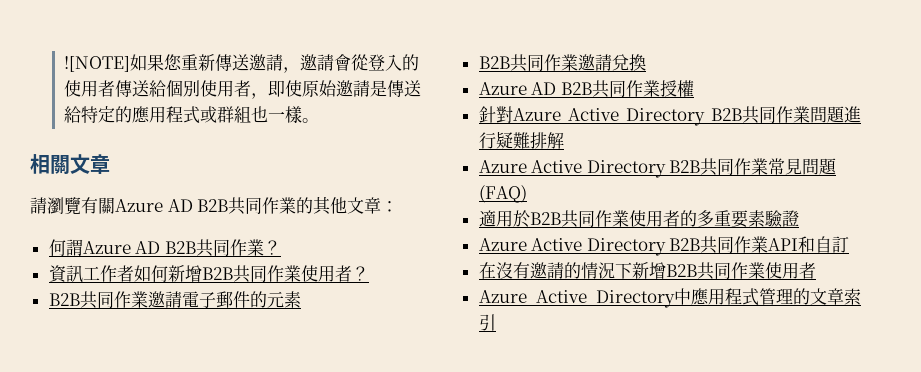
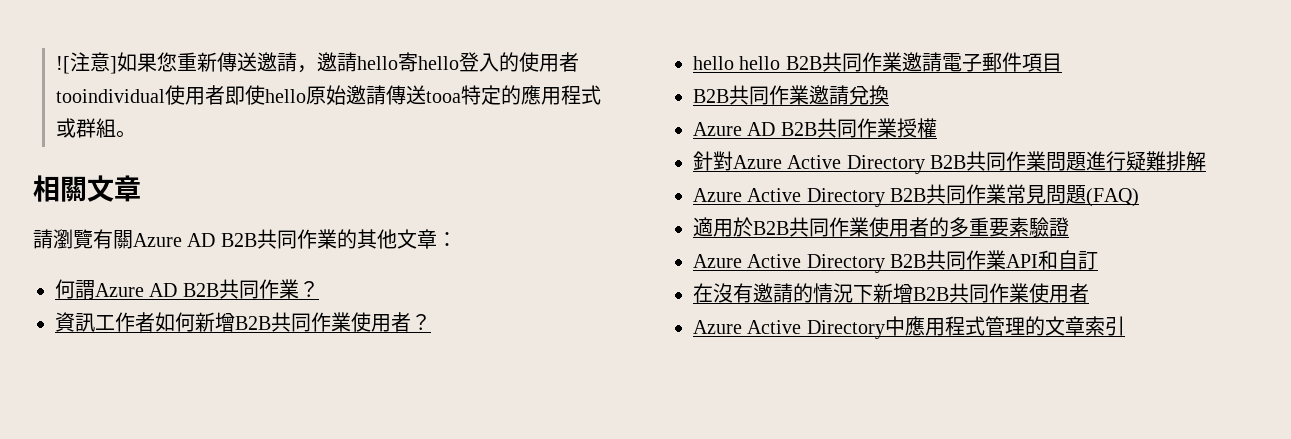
[63,56,130,72] ![NOTE] -> [55,52,117,74] ![注意]
[333,54,369,71] 會從 -> [356,52,459,72] hello寄hello
[114,80,421,99] [63,106,81,123] 傳送給個別使用者，即使原始邀請是傳送給 -> [55,85,461,105] tooindividual使用者即使hello原始邀請傳送tooa
[250,106,302,123] 也一樣 -> (116, 128) none
(369, 273) none -> [693,56,781,70] hello hello
[249,291,301,308] 的元素 -> [1021,53,1062,72] 項目

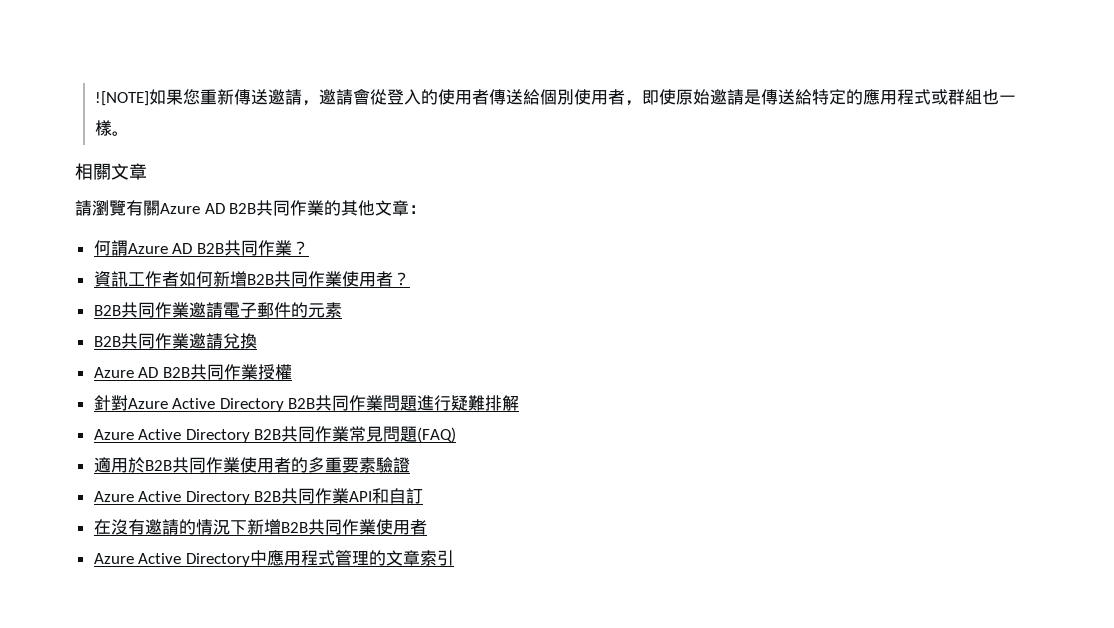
[55,52,117,74] ![注意] -> [94,91,149,106] ![NOTE]
[356,52,459,72] hello寄hello -> [352,88,387,105] 會從
[55,85,461,105] tooindividual使用者即使hello原始邀請傳送tooa -> [488,89,812,106] 傳送給個別使用者，即使原始邀請是傳送給
(116, 128) none -> [981,89,1016,105] [94,120,112,136] 也一樣
[693,56,781,70] hello hello -> (410, 279) none
[1021,53,1062,72] 項目 -> [290,302,342,318] 的元素

